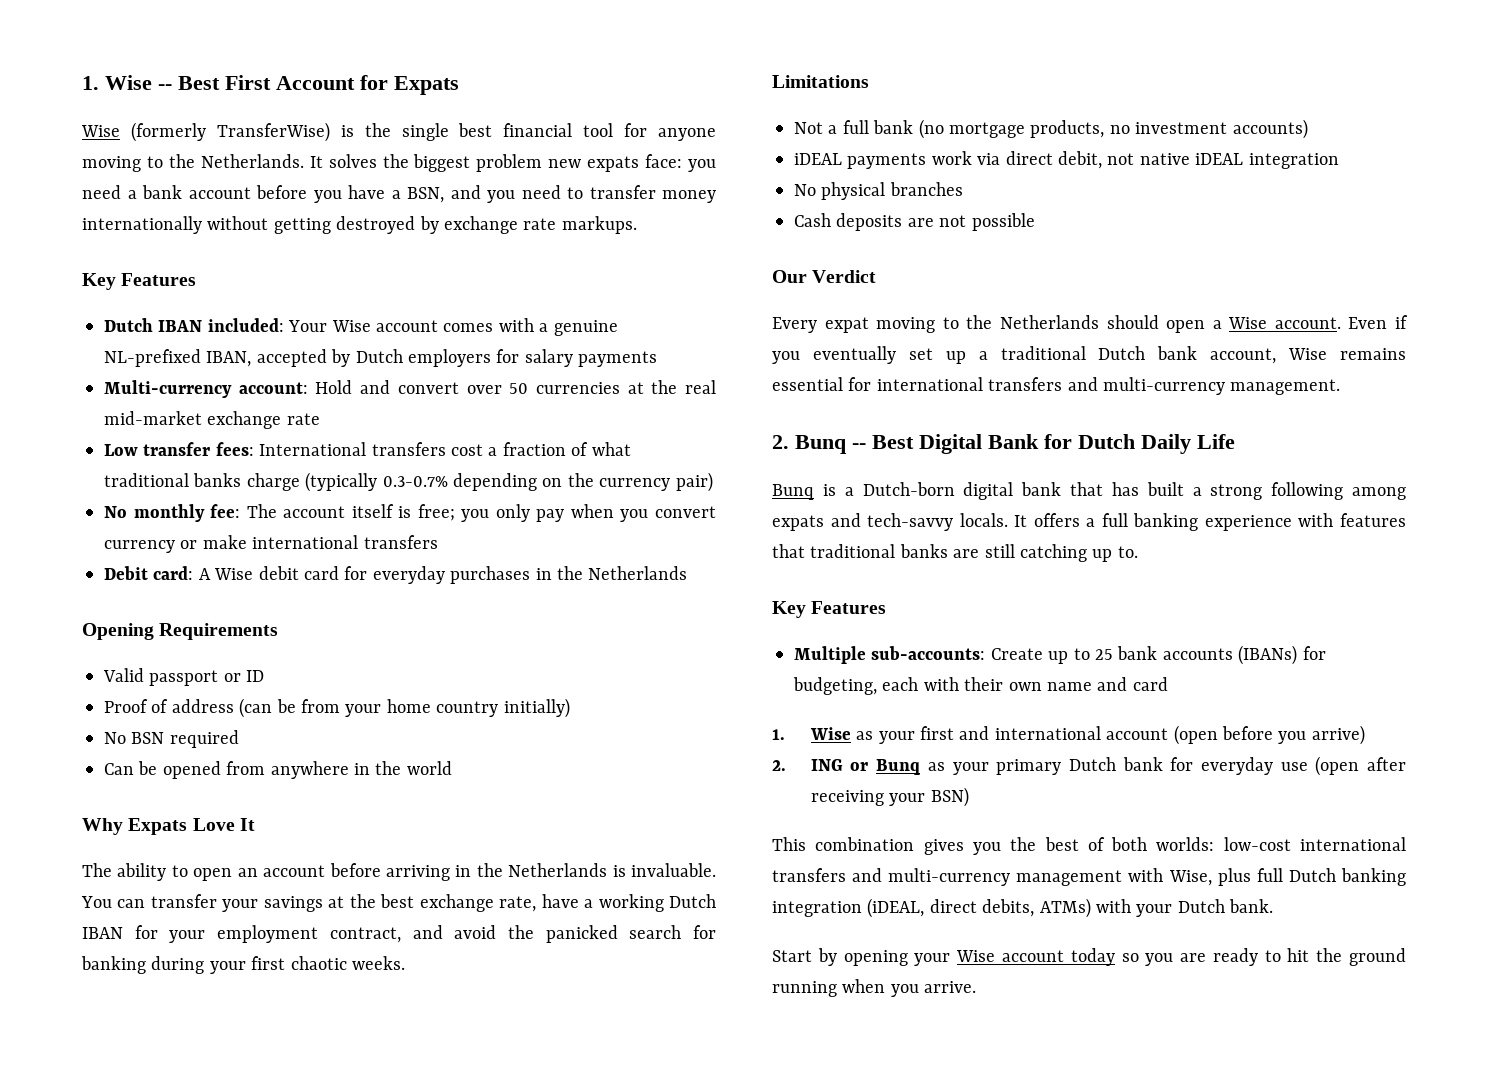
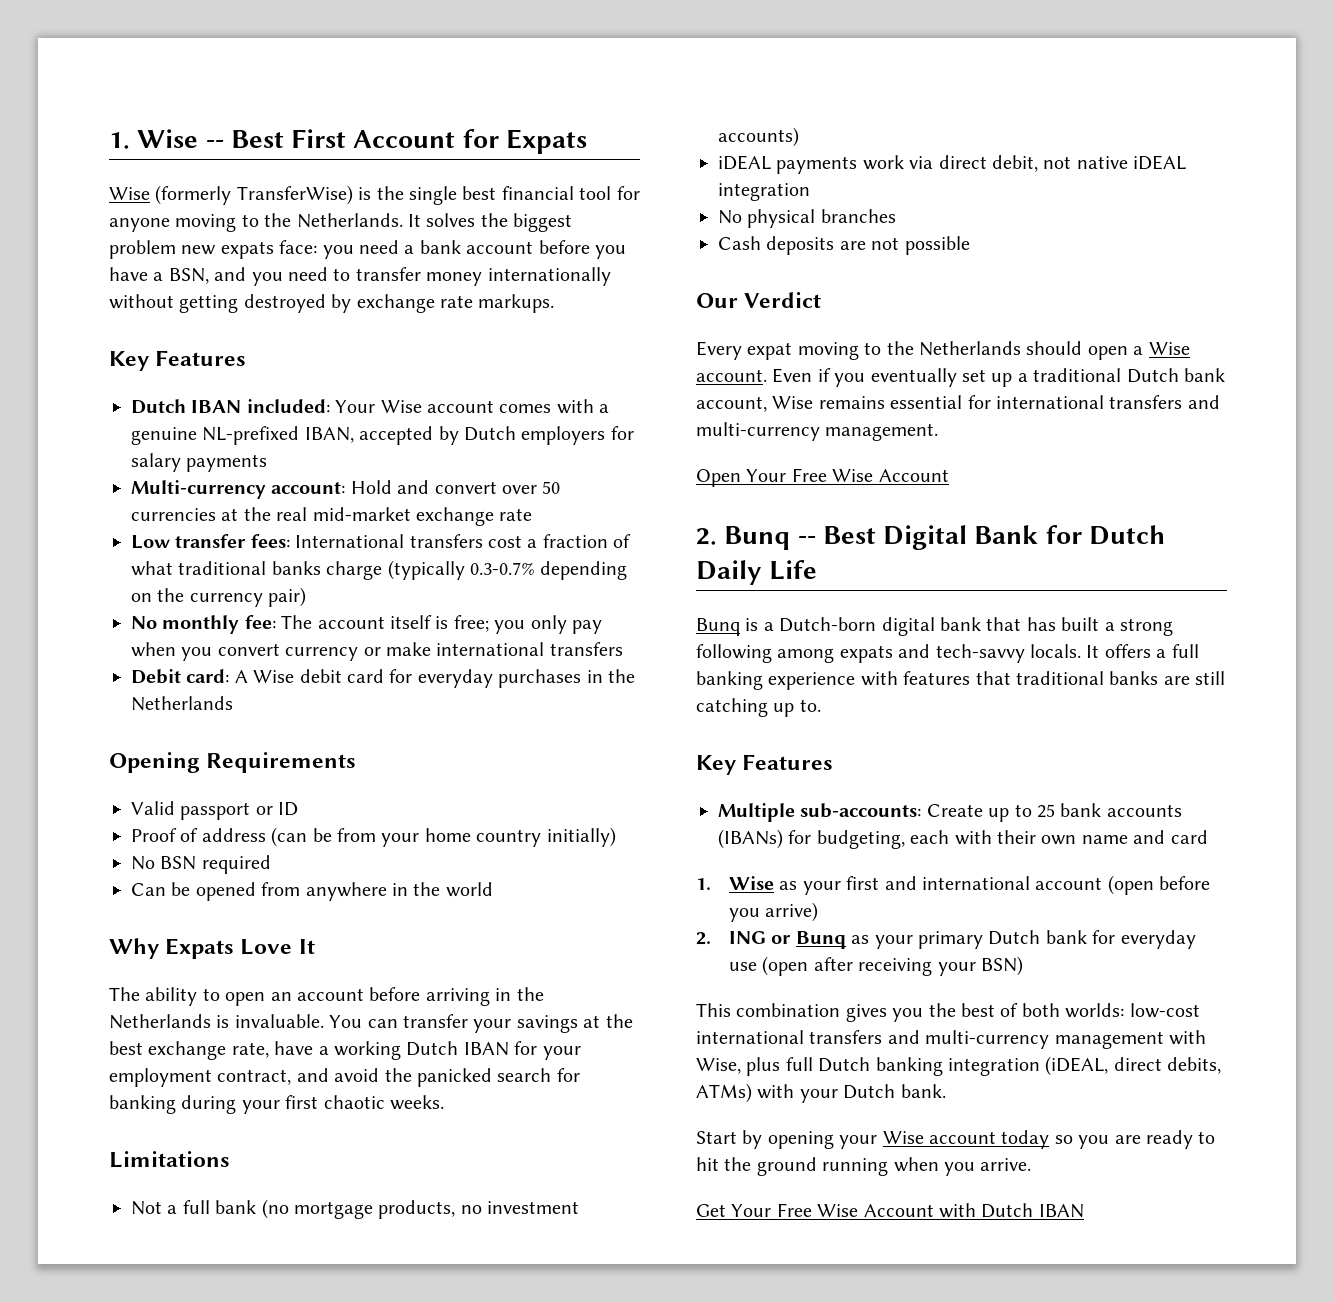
(1341, 387) none -> [696,468,949,487] // Open Your Free Wise Account
(977, 987) none -> [696,1203,1084,1218] // Get Your Free Wise Account with Dutch IBAN

